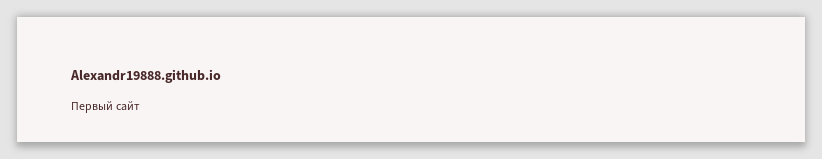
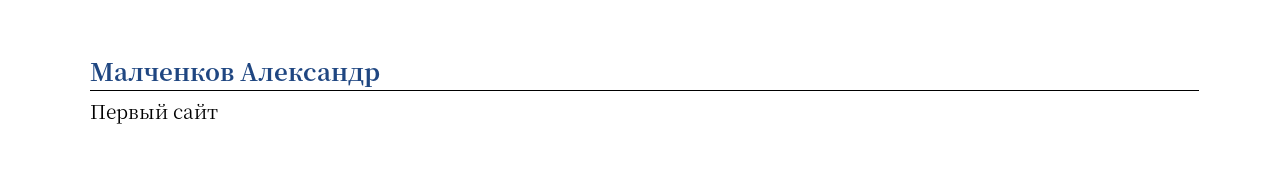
[70,69,221,83] Alexandr19888.github.io -> [90,63,381,87] Малченков Александр

